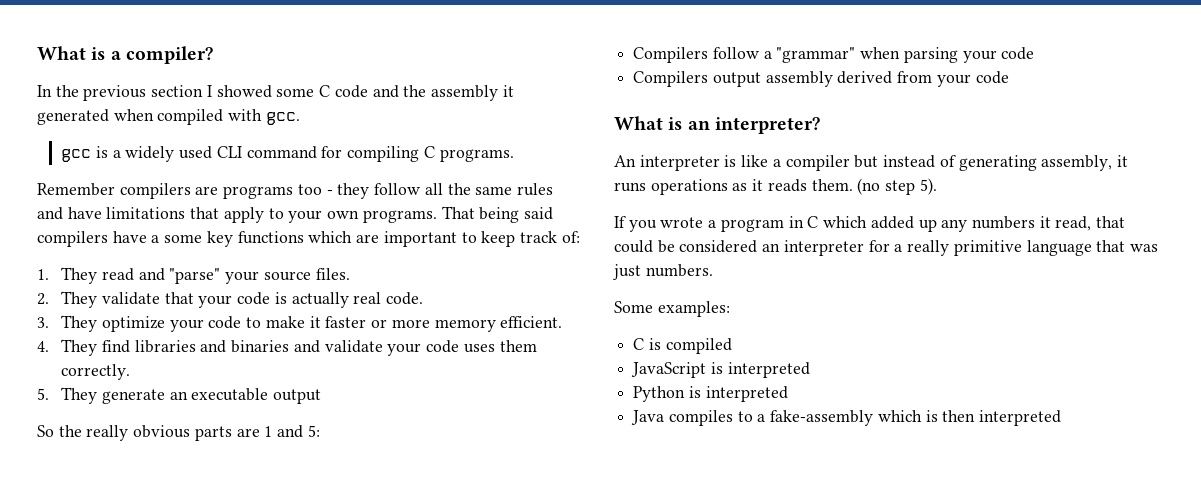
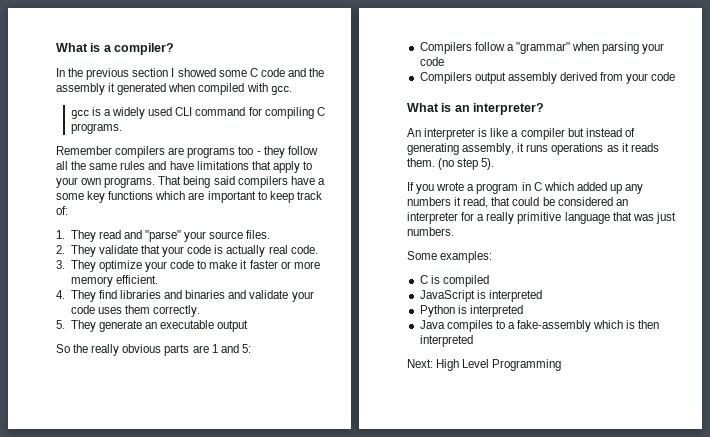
(1062, 418) none -> [407,359,562,371] // Next: High Level Programming

